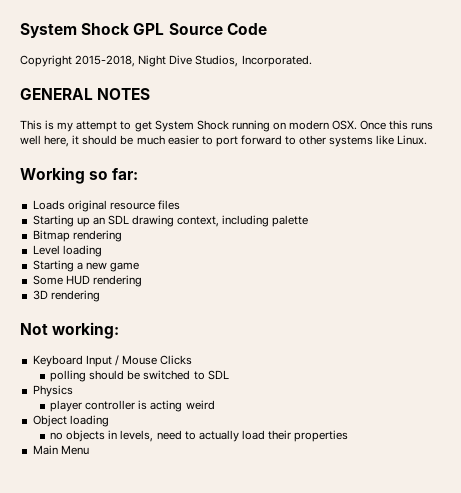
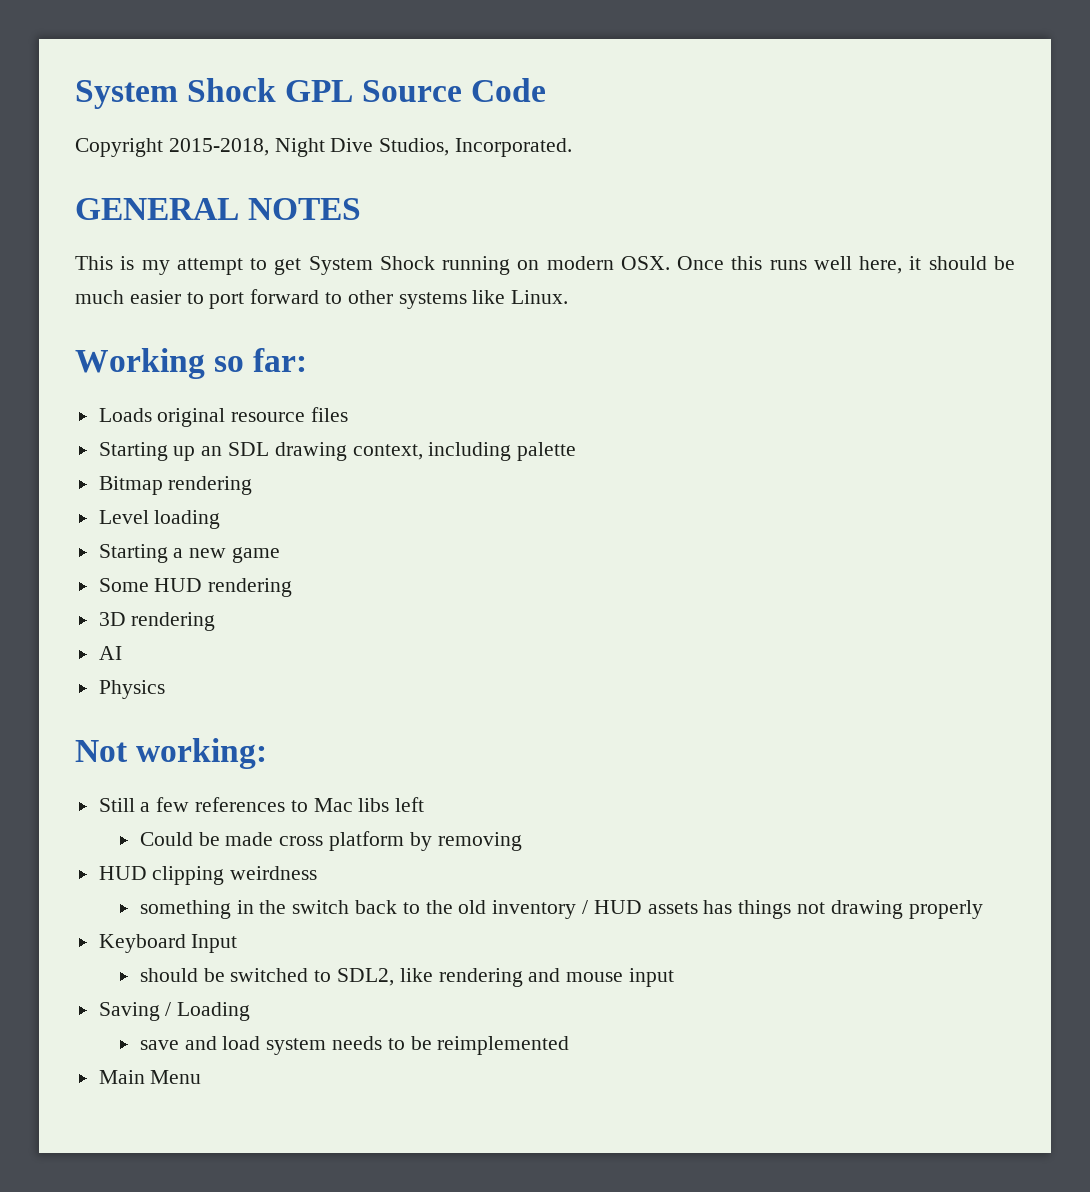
(100, 296) none -> [98,646,122,660] [98,680,165,699] // AI // Physics
[32,355,193,367] [50,370,229,382] [32,385,73,397] [50,400,215,412] [32,415,109,427] [50,430,349,442] Keyboard Input / Mouse Clicks // polling should be switched to SDL // Physics // player controller is acting weird // Object loading // no objects in levels, need to actually load their properties -> [98,797,425,812] [139,831,522,851] [98,866,318,885] [139,900,983,919] [98,934,238,953] [139,968,674,987] [98,1002,251,1021] [139,1036,570,1055] Still a few references to Mac libs left // Could be made cross platform by removing // HUD clipping weirdness // something in the switch back to the old inventory / HUD assets has things not drawing properly // Keyboard Input // should be switched to SDL2, like rendering and mouse input // Saving / Loading // save and load system needs to be reimplemented

